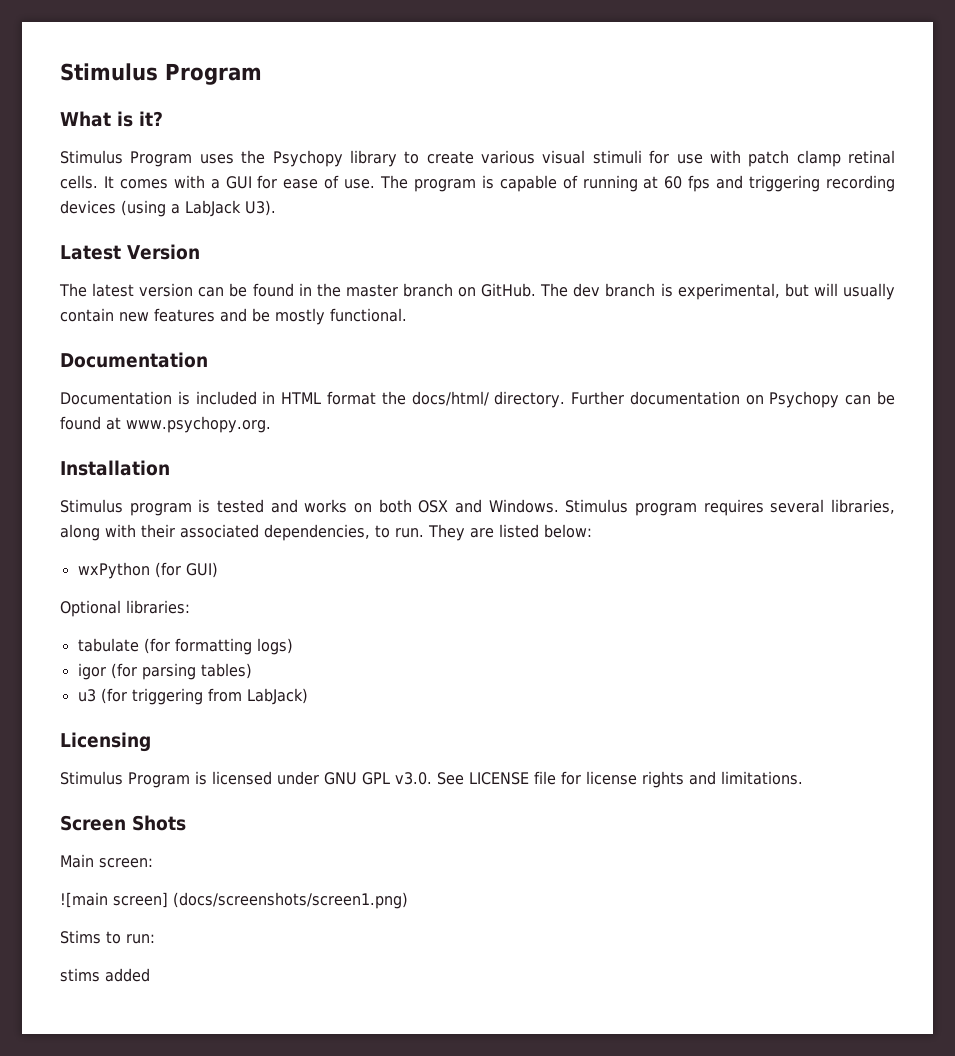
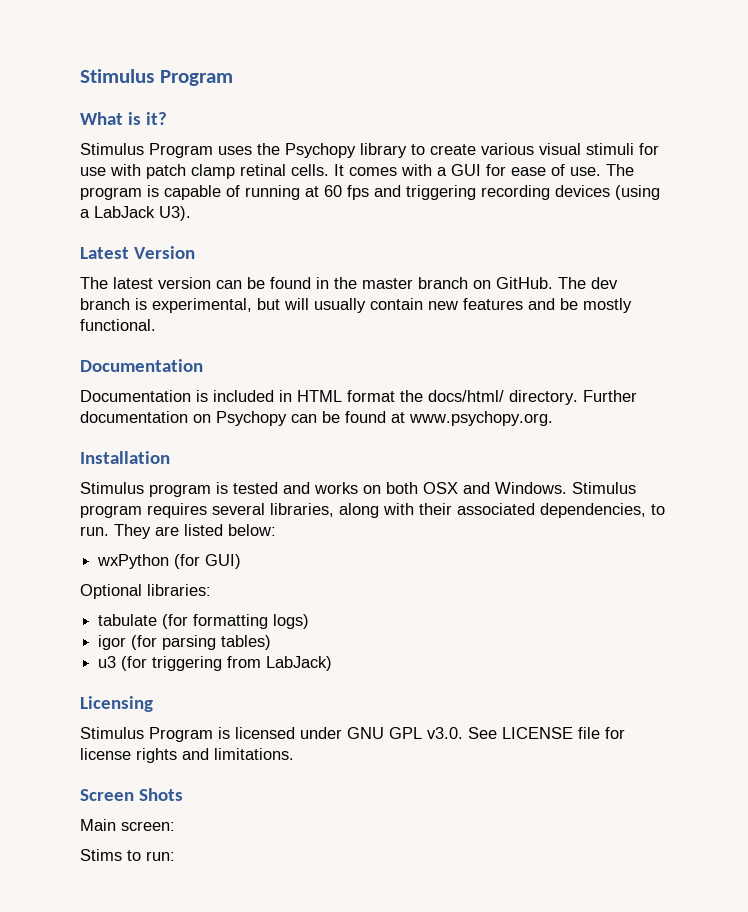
[60,892,408,909] // ![main screen] (docs/screenshots/screen1.png) -> (175, 826) none
[60,968,150,982] // stims added -> (175, 856) none

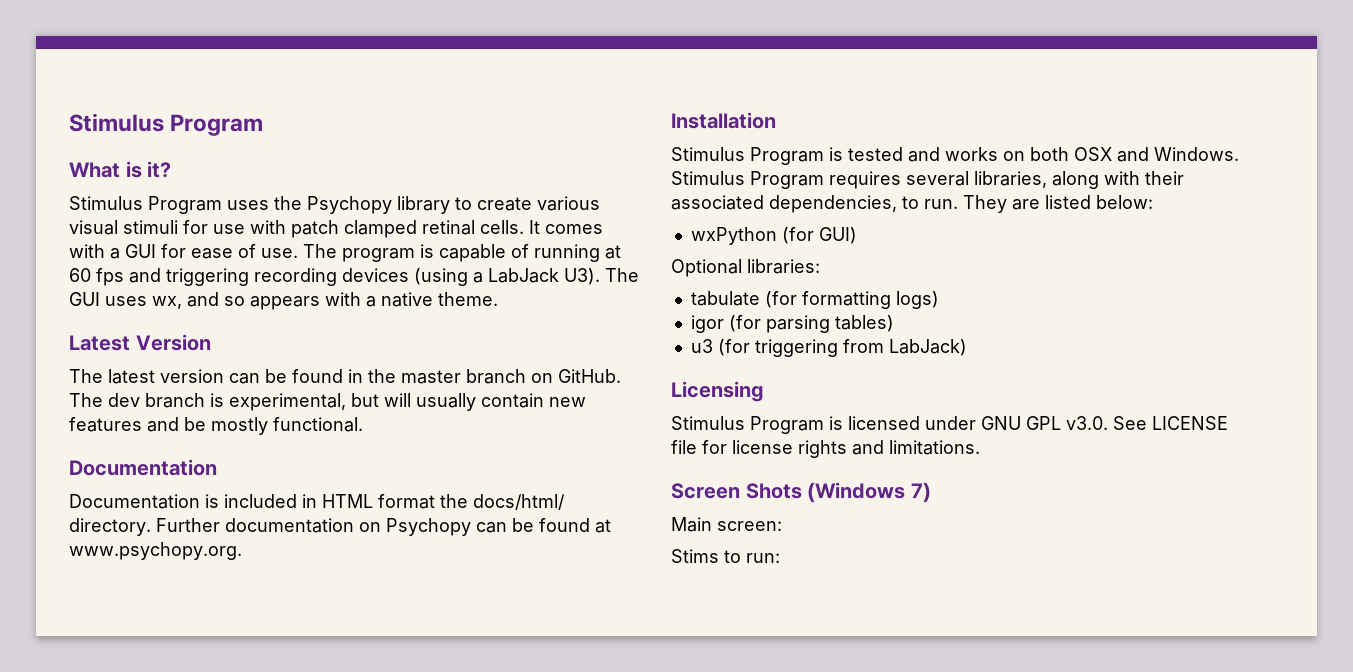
[191,164,235,179] clamp -> [344,220,417,238] clamped
(191, 213) none -> [605,268,639,282] [69,292,498,310] The GUI uses wx, and so appears with a native theme.
[149,484,211,497] program -> [750,147,824,165] Program
[80,505,142,518] program -> [750,171,824,189] Program
(184, 794) none -> [807,482,931,503] (Windows 7)

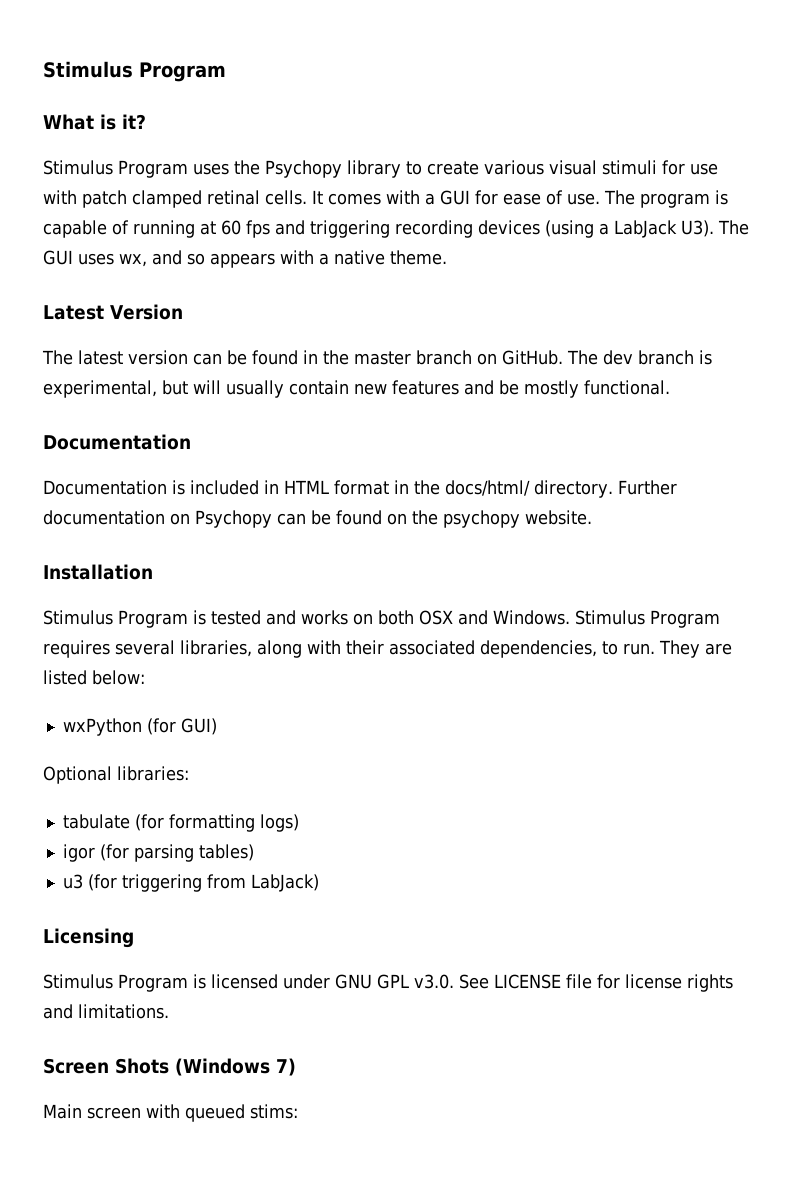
(435, 501) none -> [394,480,409,494] in
[595,519,611,533] [69,542,242,560] at www.psychopy.org. -> [387,510,592,528] on the psychopy website.
[717,521,782,531] [671,549,780,563] screen: // Stims to run: -> [87,1104,298,1122] screen with queued stims:

